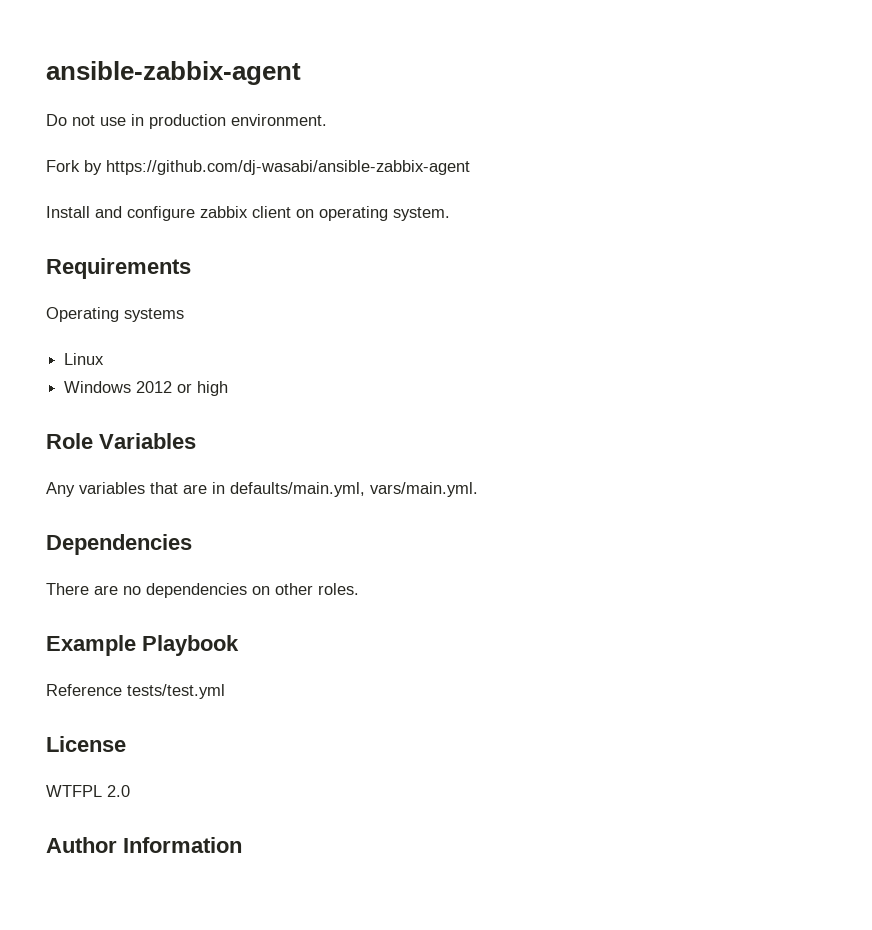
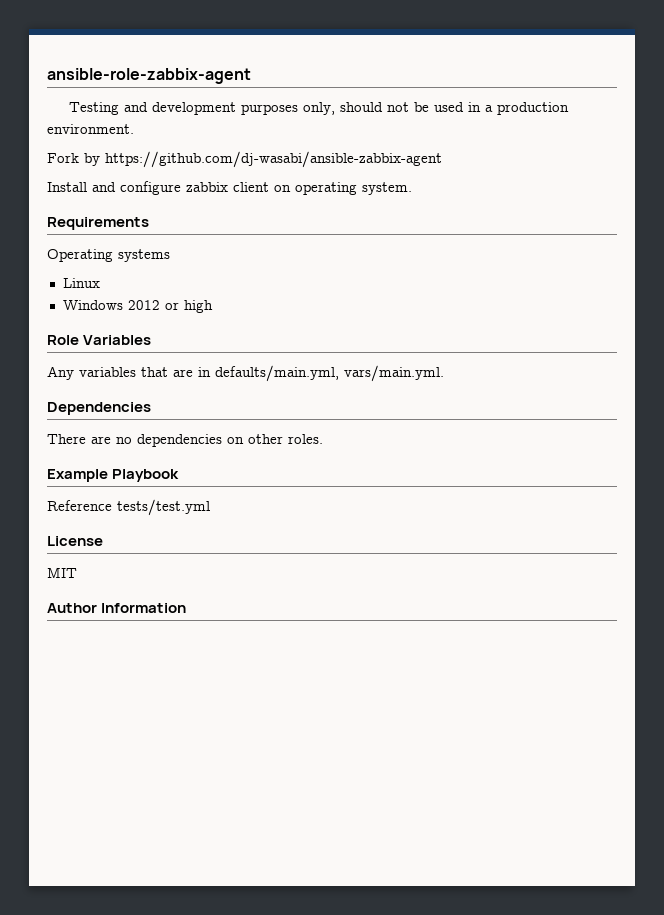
[46,61,301,85] [46,114,144,126] ansible-zabbix-agent // Do not use in -> [47,68,251,84] [69,102,494,115] ansible-role-zabbix-agent // Testing and development purposes only, should not be used in a
[46,785,130,797] WTFPL 2.0 -> [47,567,77,578] MIT

